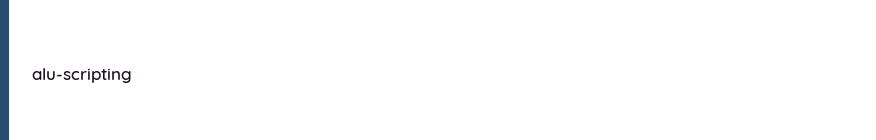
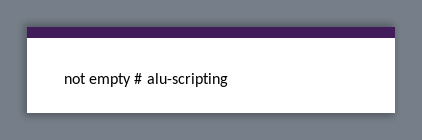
(32, 75) none -> [64,73,143,87] not empty #

